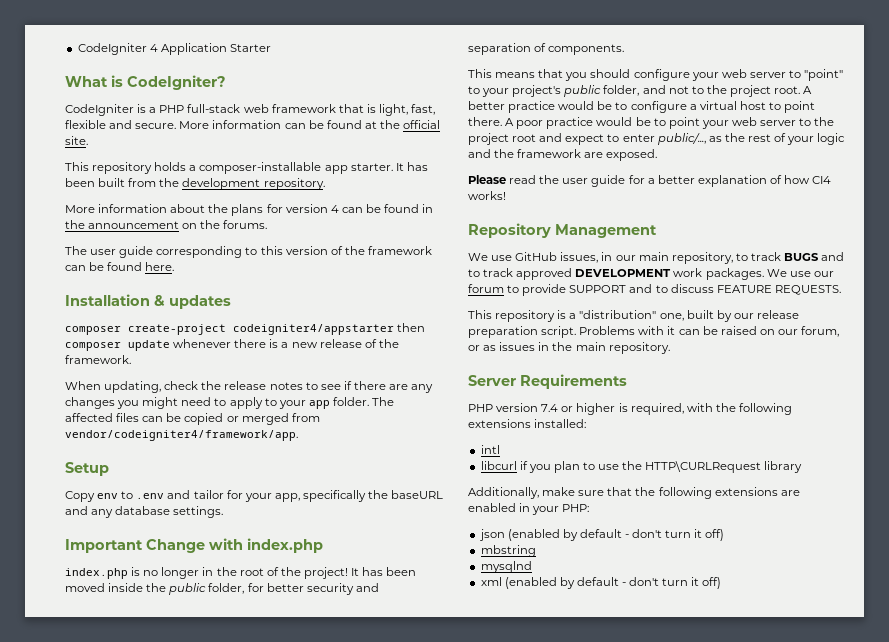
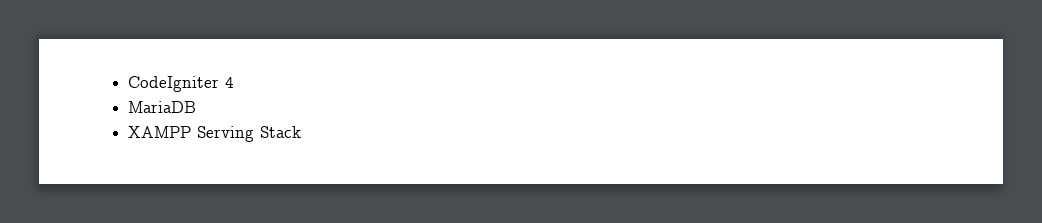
[160,43,271,55] [65,75,226,90] [65,104,436,116] [65,120,441,129] [65,136,88,145] [65,162,428,174] [65,178,325,190] [65,204,434,216] [65,220,268,229] [65,246,432,258] [65,262,175,271] [65,294,231,309] [65,323,426,335] [65,339,399,351] [65,355,131,364] [65,381,434,393] [65,397,395,409] [65,413,320,425] [65,430,298,441] [65,462,109,476] [65,490,444,502] [65,506,224,518] [65,538,323,553] [65,567,417,579] [65,583,379,595] [468,43,625,55] [468,69,844,81] [468,85,813,97] [468,101,816,113] [468,117,835,129] [468,133,846,145] [468,149,658,161] [468,175,832,187] [468,191,506,200] [468,223,657,238] [468,252,845,264] [468,268,834,280] [468,284,841,296] [468,310,799,322] [468,326,840,338] [468,342,670,354] [468,374,627,389] [468,403,792,415] [468,419,587,428] [480,445,500,454] [480,461,803,473] [468,487,800,499] [468,503,590,515] [478,529,725,541] [480,545,536,557] [480,561,532,573] [480,577,722,589] Application Starter // What is CodeIgniter? // CodeIgniter is a PHP full-stack web framework that is light, fast, flexible and secure. More information can be found at the official site. // This repository holds a composer-installable app starter. It has been built from the development repository. // More information about the plans for version 4 can be found in the announcement on the forums. // The user guide corresponding to this version of the framework can be found here. // Installation & updates // composer create-project codeigniter4/appstarter then composer update whenever there is a new release of the framework. // When updating, check the release notes to see if there are any changes you might need to apply to your app folder. The affected files can be copied or merged from vendor/codeigniter4/framework/app. // Setup // Copy env to .env and tailor for your app, specifically the baseURL and any database settings. // Important Change with index.php // index.php is no longer in the root of the project! It has been moved inside the public folder, for better security and separation of components. // This means that you should configure your web server to "point" to your project's public folder, and not to the project root. A better practice would be to configure a virtual host to point there. A poor practice would be to point your web server to the project root and expect to enter public/..., as the rest of your logic and the framework are exposed. // Please read the user guide for a better explanation of how CI4 works! // Repository Management // We use GitHub issues, in our main repository, to track BUGS and to track approved DEVELOPMENT work packages. We use our forum to provide SUPPORT and to discuss FEATURE REQUESTS. // This repository is a "distribution" one, built by our release preparation script. Problems with it can be raised on our forum, or as issues in the main repository. // Server Requirements // PHP version 7.4 or higher is required, with the following extensions installed: // intl // libcurl if you plan to use the HTTP\CURLRequest library // Additionally, make sure that the following extensions are enabled in your PHP: // json (enabled by default - don't turn it off) // mbstring // mysqlnd // xml (enabled by default - don't turn it off) -> [128,101,197,113] [128,126,302,142] // MariaDB // XAMPP Serving Stack

